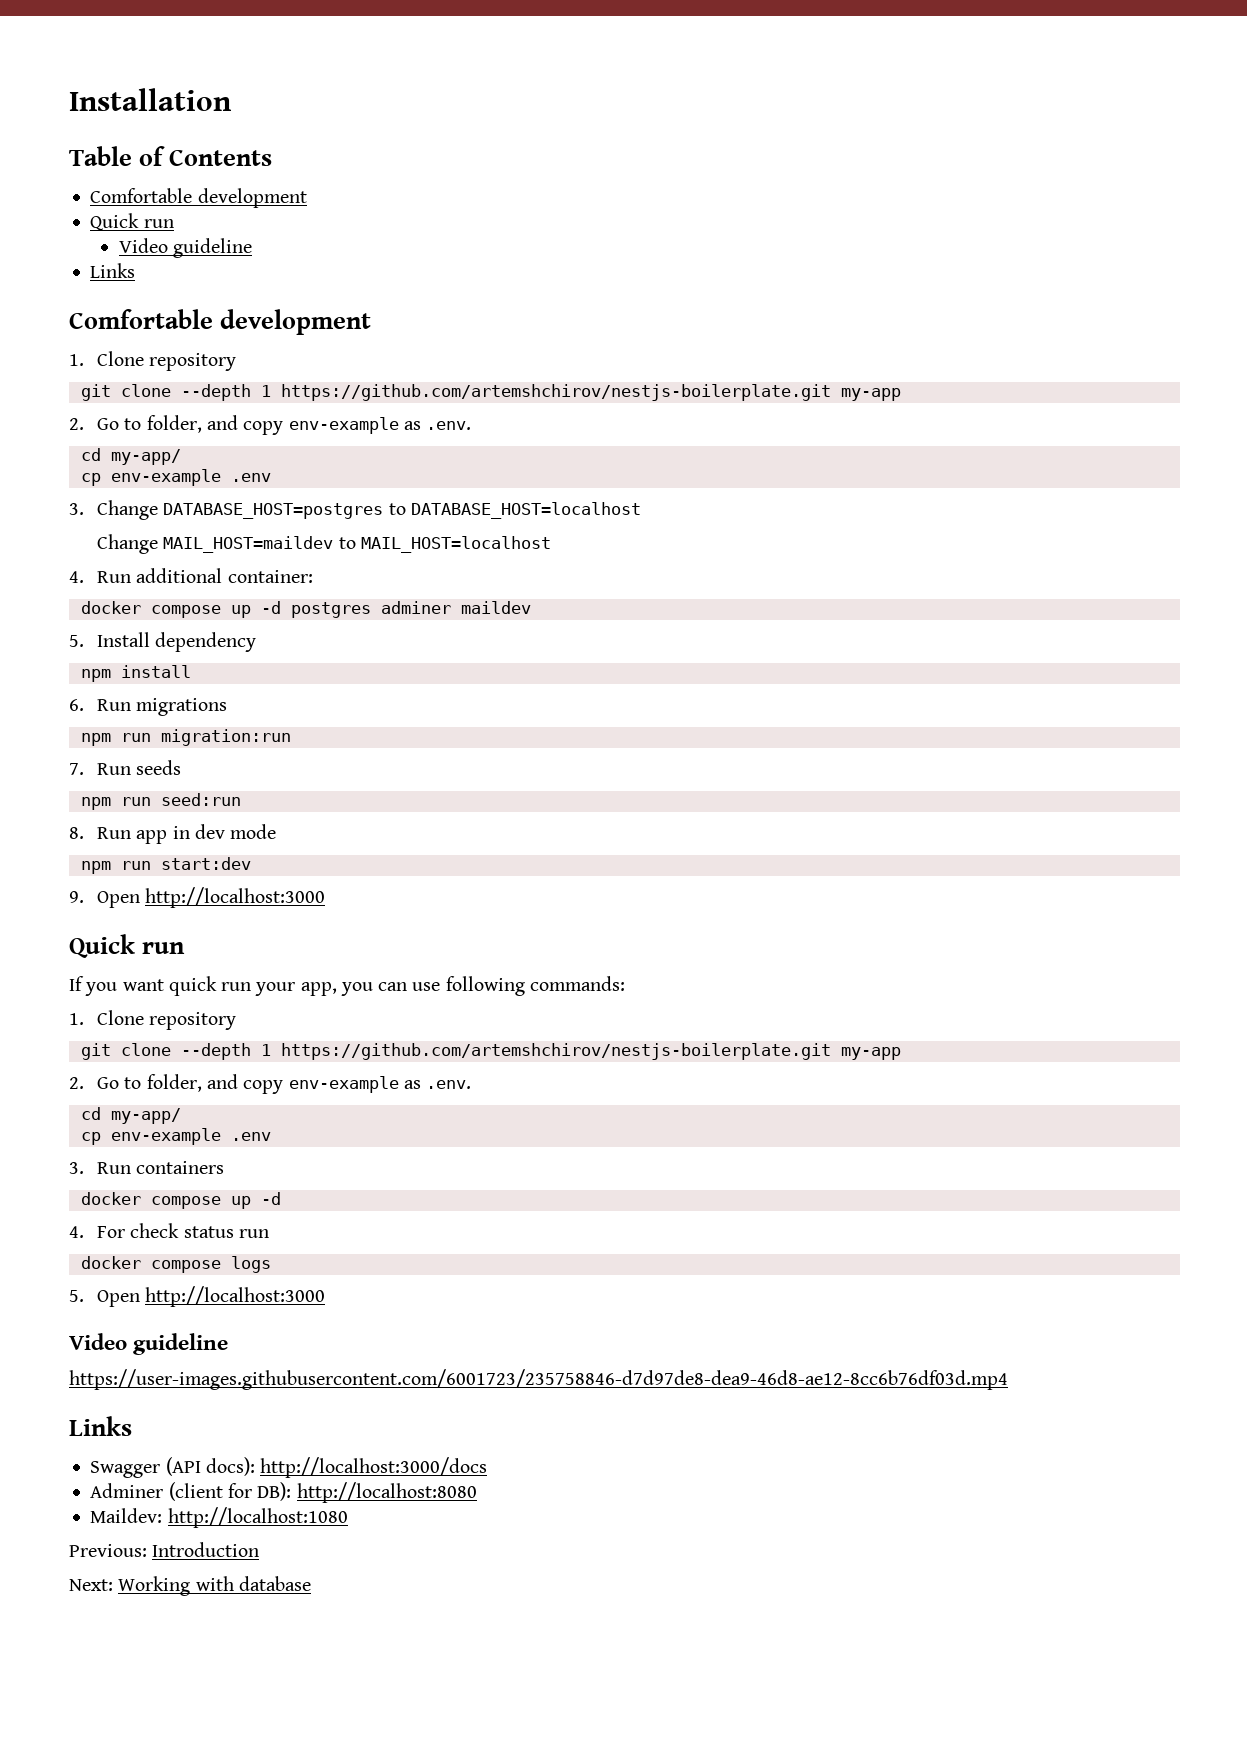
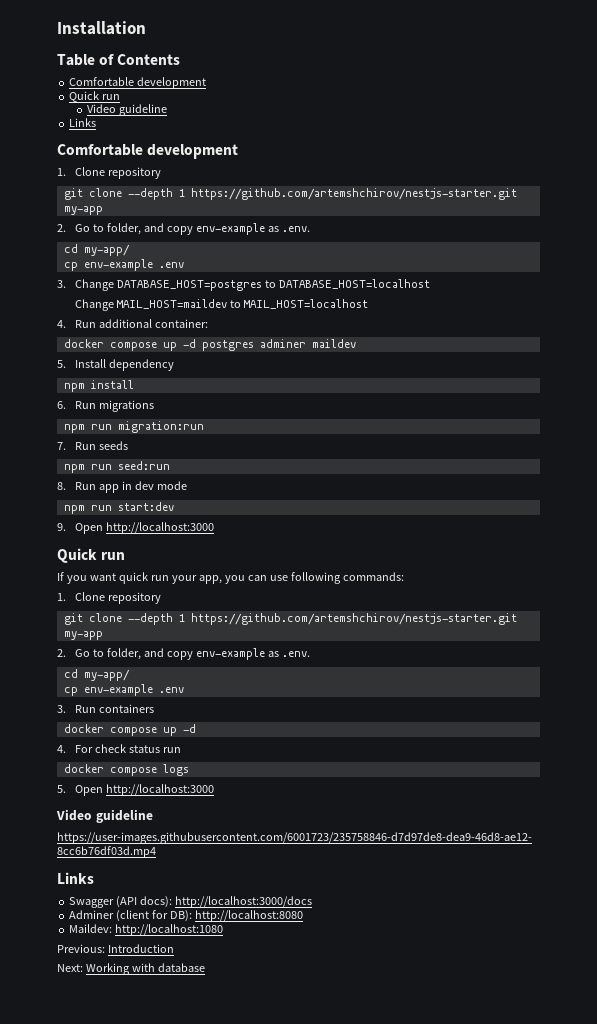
[280,384,831,401] https://github.com/artemshchirov/nestjs-boilerplate.git -> [190,188,517,200] https://github.com/artemshchirov/nestjs-starter.git
[280,1043,831,1060] https://github.com/artemshchirov/nestjs-boilerplate.git -> [190,613,517,625] https://github.com/artemshchirov/nestjs-starter.git

